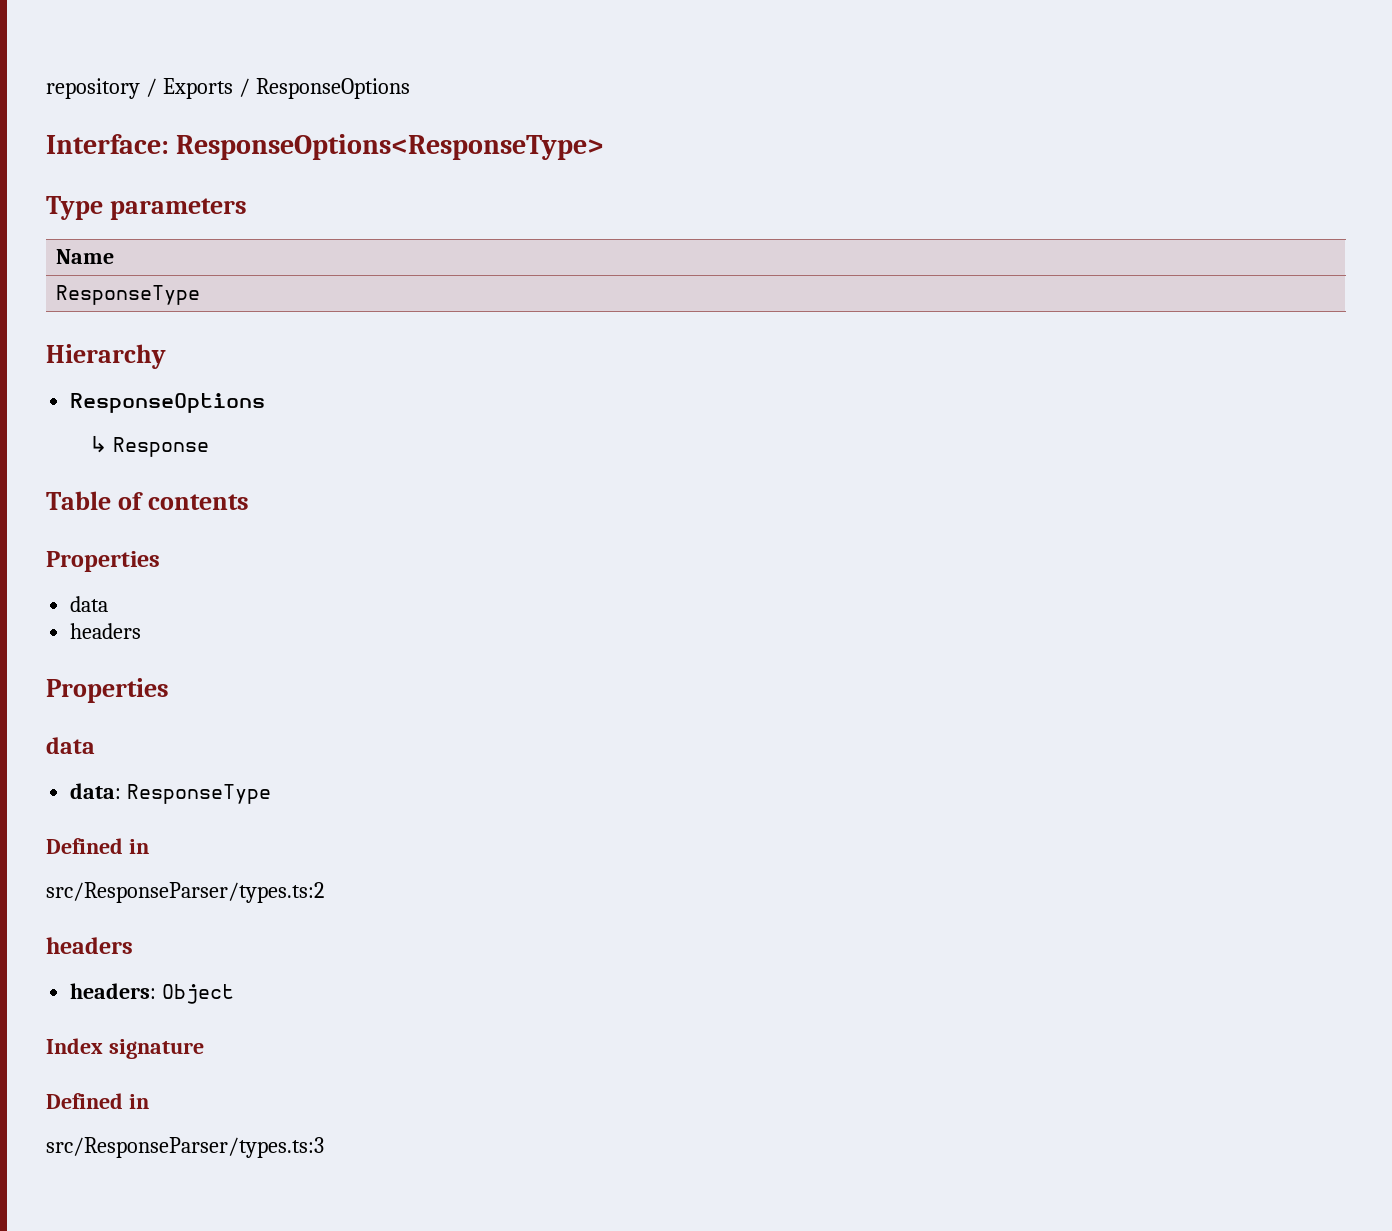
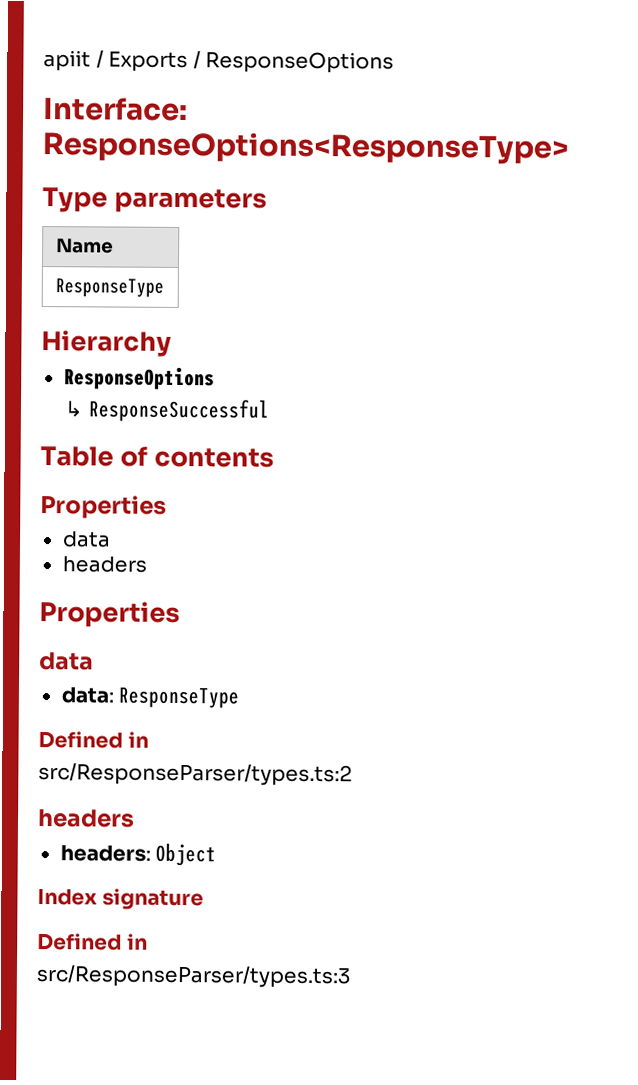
[46,78,140,99] repository -> [43,50,91,72] apiit
[113,437,210,457] Response -> [87,398,270,423] ResponseSuccessful

